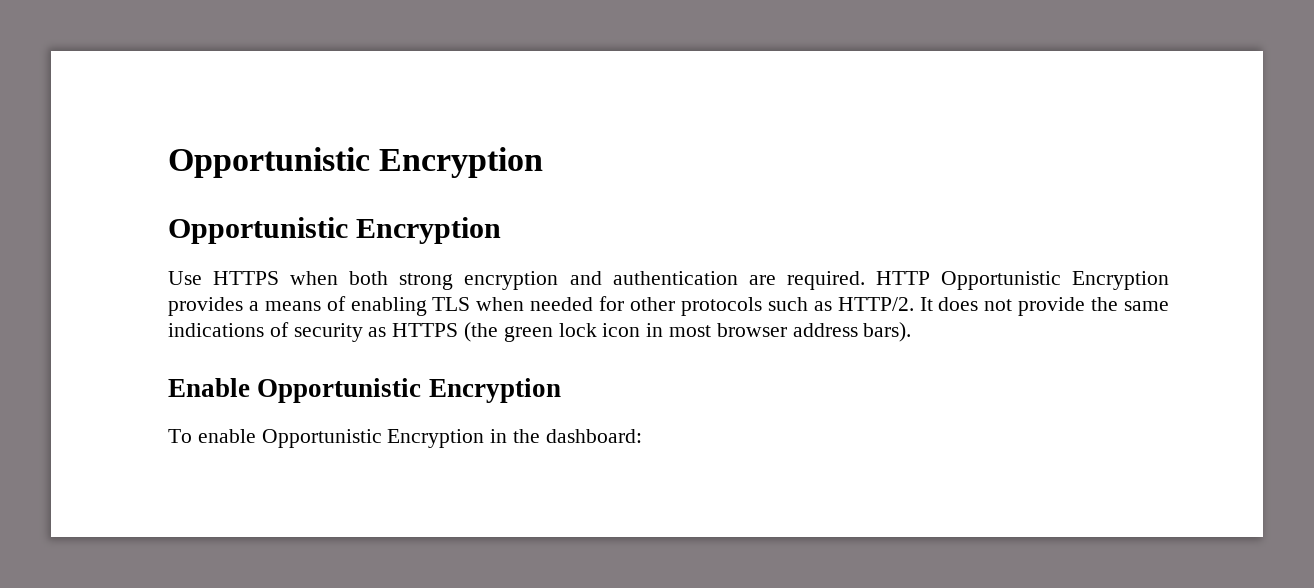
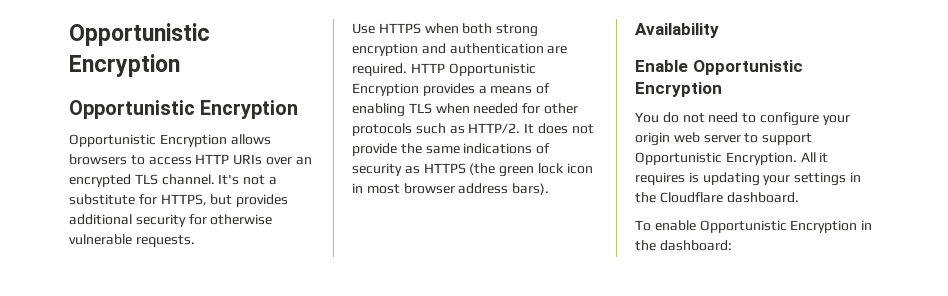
[168,147,544,178] [168,217,502,244] Opportunistic Encryption // Opportunistic Encryption -> [69,23,210,46] [69,54,180,77] [69,100,299,119] [69,134,271,147] [69,154,312,165] [69,174,277,187] [69,194,289,207] [69,214,273,227] [69,234,195,247] Opportunistic Encryption // Opportunistic Encryption // Opportunistic Encryption allows browsers to access HTTP URIs over an encrypted TLS channel. It's not a substitute for HTTPS, but provides additional security for otherwise vulnerable requests.
(912, 332) none -> [635,23,719,38] // Availability
(561, 390) none -> [635,112,850,126] [635,132,813,146] [635,152,829,165] [635,172,861,186] [635,192,799,203] // You do not need to configure your origin web server to support Opportunistic Encryption. All it requires is updating your settings in the Cloudflare dashboard.

